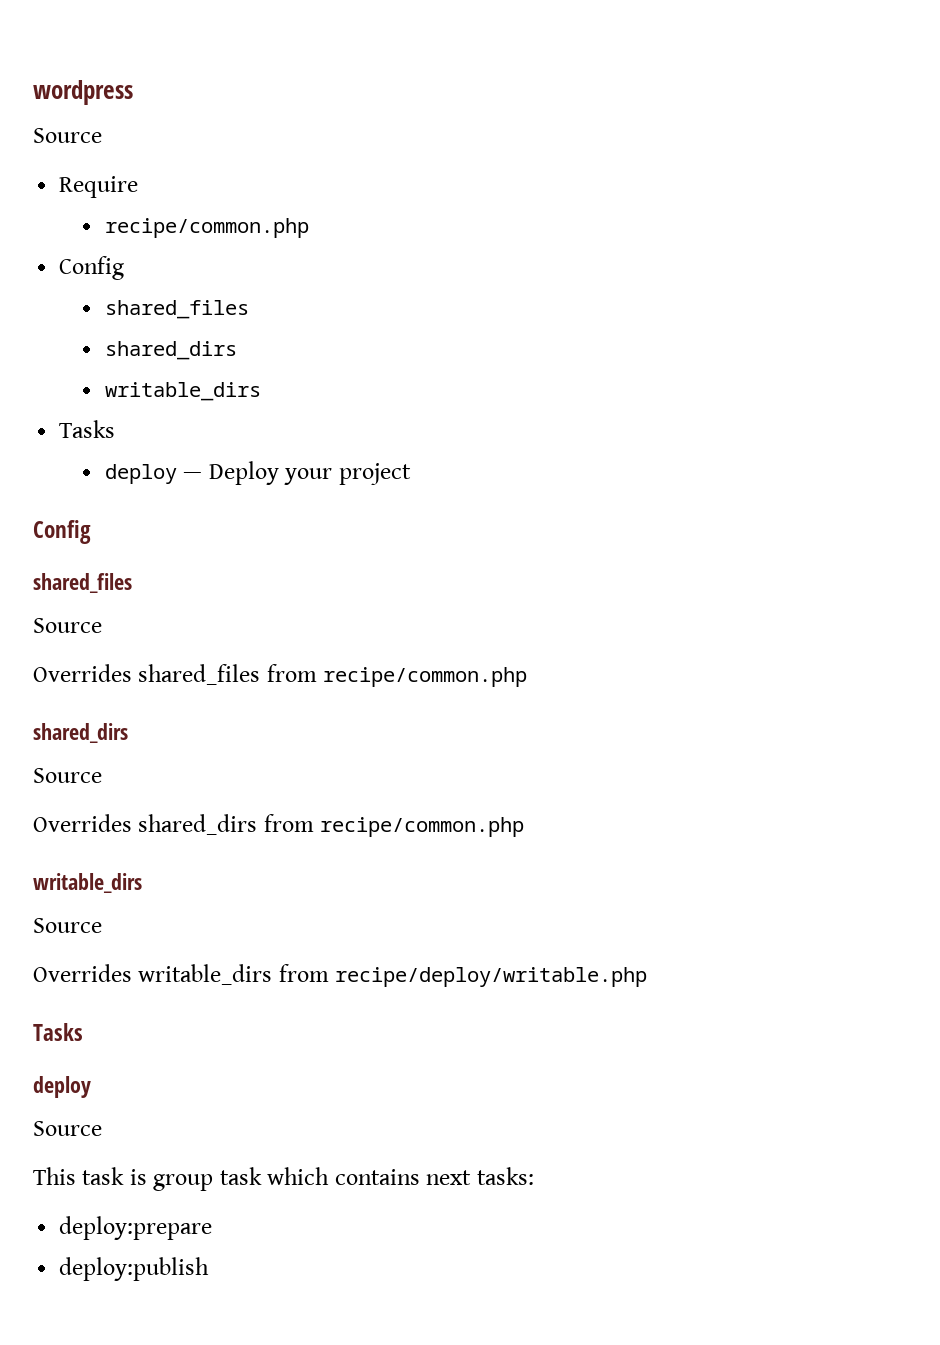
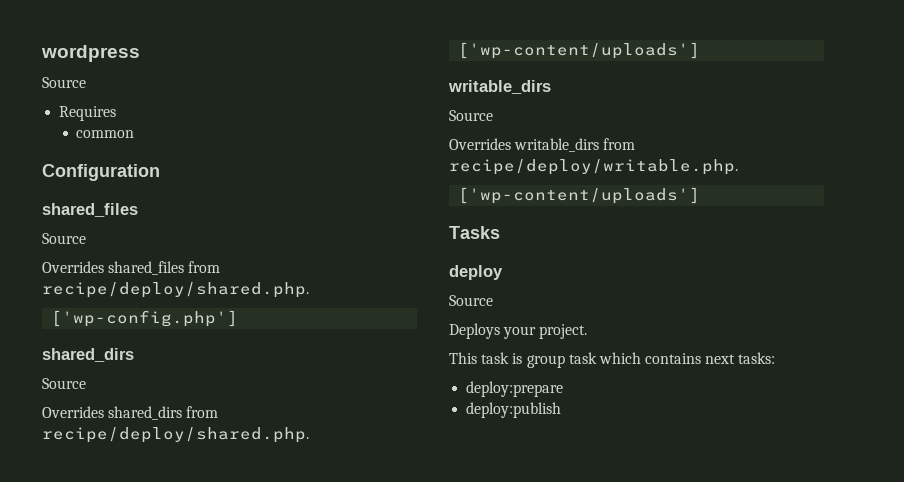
[59,176,139,198] [104,218,309,238] [59,256,125,280] [104,300,249,319] [104,341,237,360] [104,382,261,401] [59,420,116,438] [104,461,411,485] [33,520,91,544] Require // recipe/common.php // Config // shared_files // shared_dirs // writable_dirs // Tasks // deploy — Deploy your project // Config -> [59,106,117,121] [76,130,135,138] [42,164,160,181] Requires // common // Configuration
[323,667,528,687] recipe/common.php -> [42,282,309,298] [51,310,239,327] recipe/deploy/shared.php. // ['wp-config.php']
[320,817,525,837] recipe/common.php -> [42,427,309,443] [458,42,701,59] recipe/deploy/shared.php. // ['wp-content/uploads']
[335,967,648,987] recipe/deploy/writable.php -> [449,159,738,175] [458,187,701,204] recipe/deploy/writable.php. // ['wp-content/uploads']
(102, 1128) none -> [449,323,588,339] // Deploys your project.

